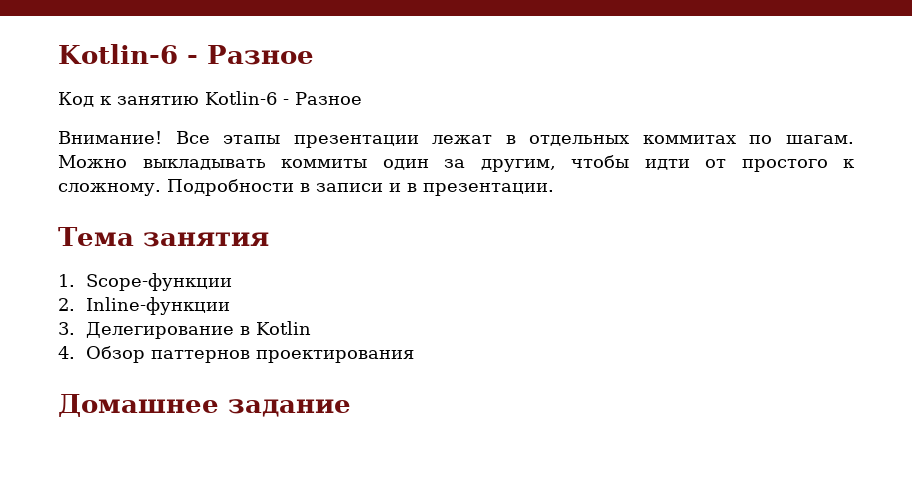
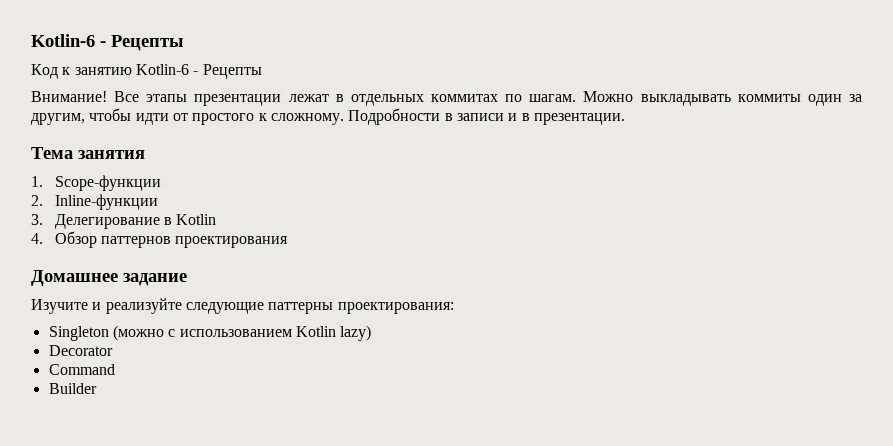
[58,44,314,65] Kotlin-6 - Разное -> [31,34,183,51] Kotlin-6 - Рецепты
[295,92,362,105] Разное -> [202,64,262,79] Рецепты
(351, 408) none -> [31,298,454,314] [48,325,372,341] [48,345,113,356] [48,364,115,375] [48,383,97,394] // Изучите и реализуйте следующие паттерны проектирования: // Singleton (можно с использованием Kotlin lazy) // Decorator // Command // Builder

